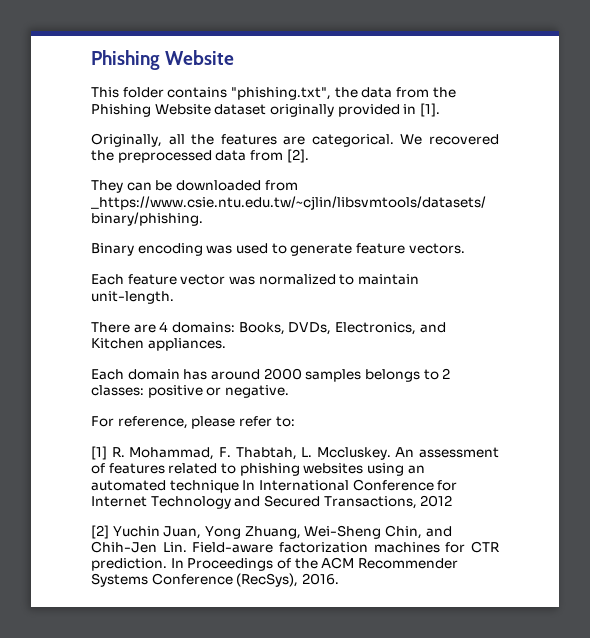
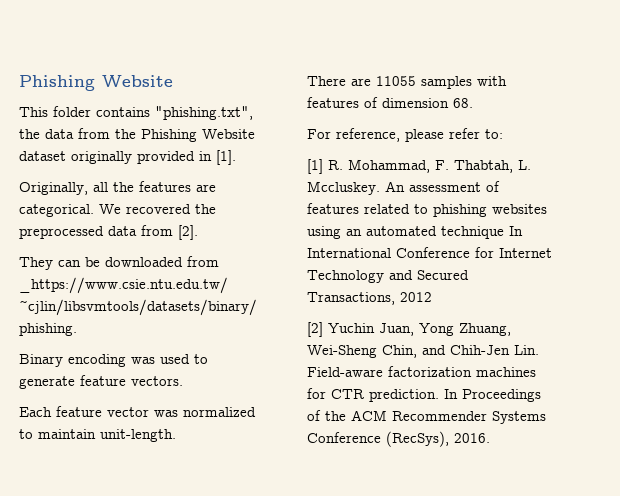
[159,321,446,335] [91,338,226,351] [91,368,451,382] [91,385,289,398] 4 domains: Books, DVDs, Electronics, and Kitchen appliances. // Each domain has around 2000 samples belongs to 2 classes: positive or negative. -> [376,76,507,89] [307,97,473,108] 11055 samples with features of dimension 68.

